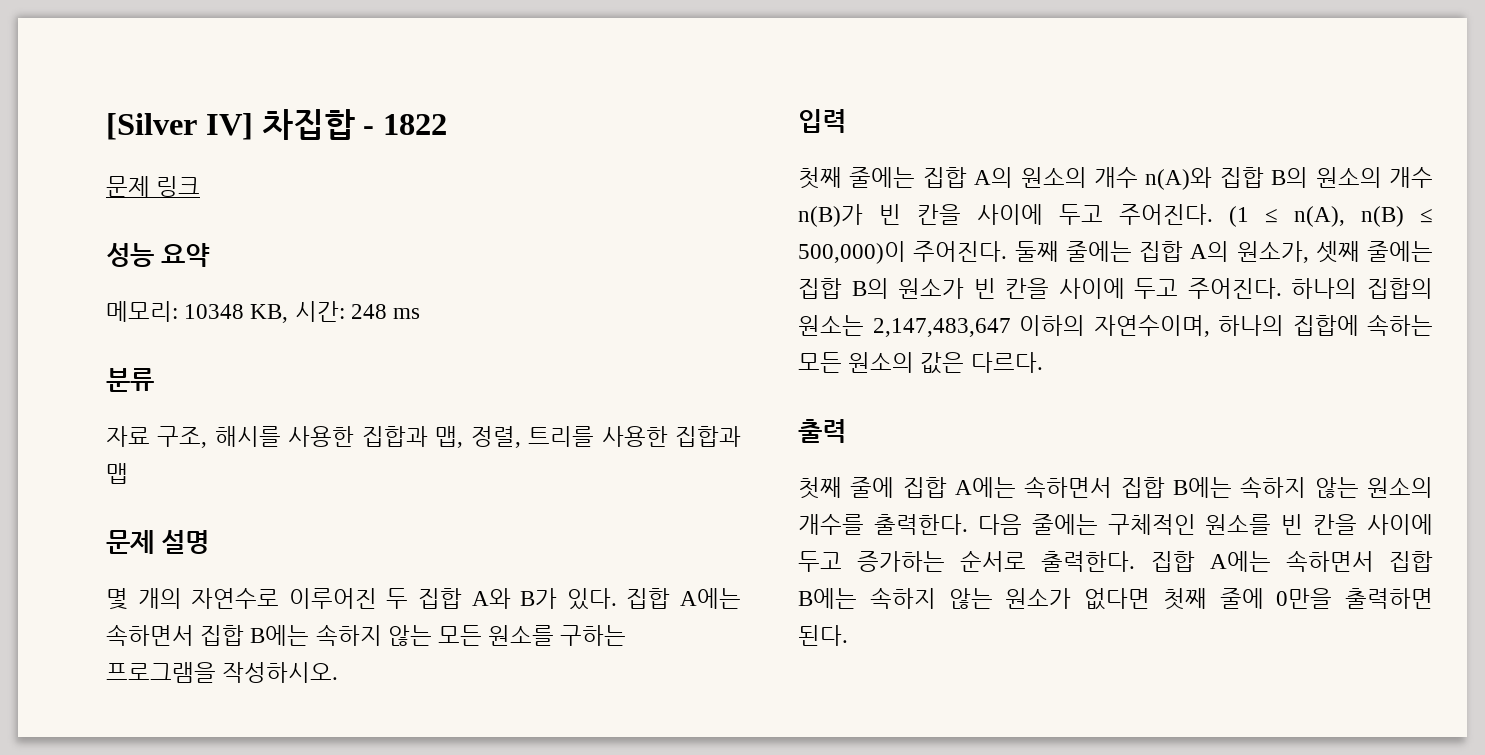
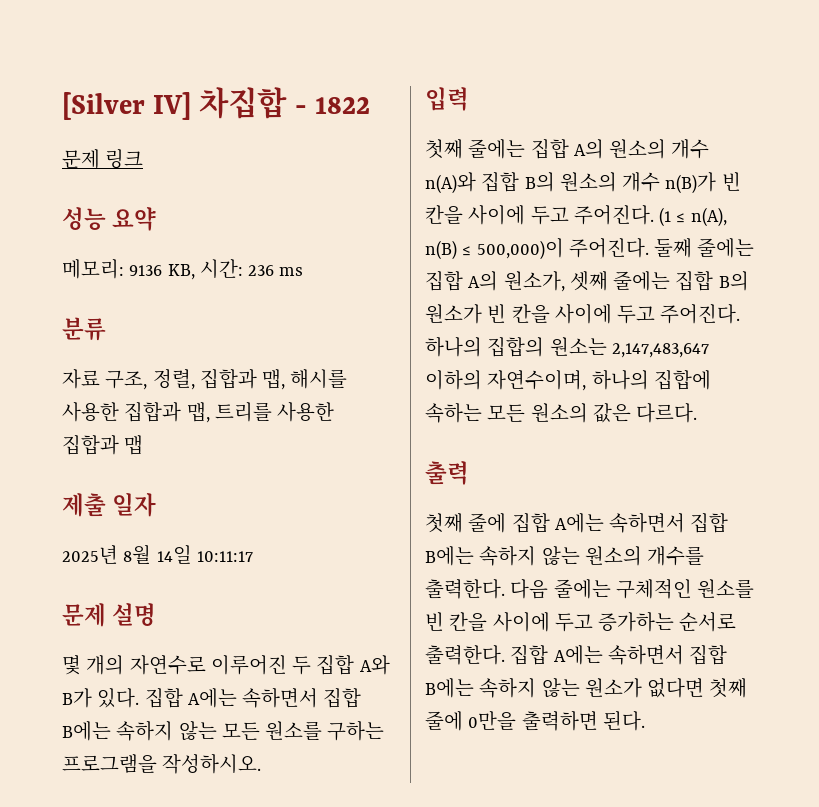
[184,304,245,319] 10348 -> [129,265,163,276] 9136
[350,304,387,319] 248 -> [248,265,275,276] 236
(208, 437) none -> [152,369,286,390] 정렬, 집합과 맵,
[470,426,521,448] 정렬, -> (210, 412) none
(128, 473) none -> [62,493,157,517] [62,544,253,564] // 제출 일자 // 2025년 8월 14일 10:11:17

